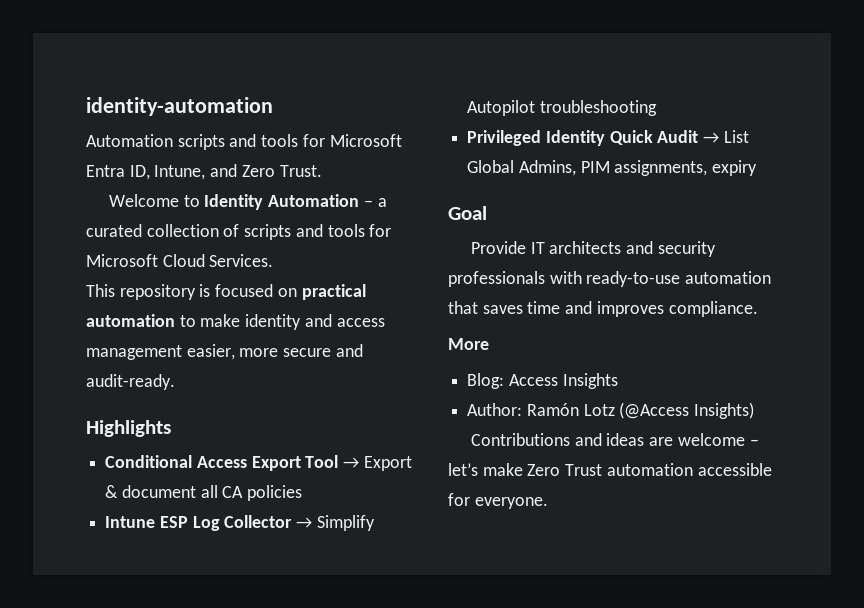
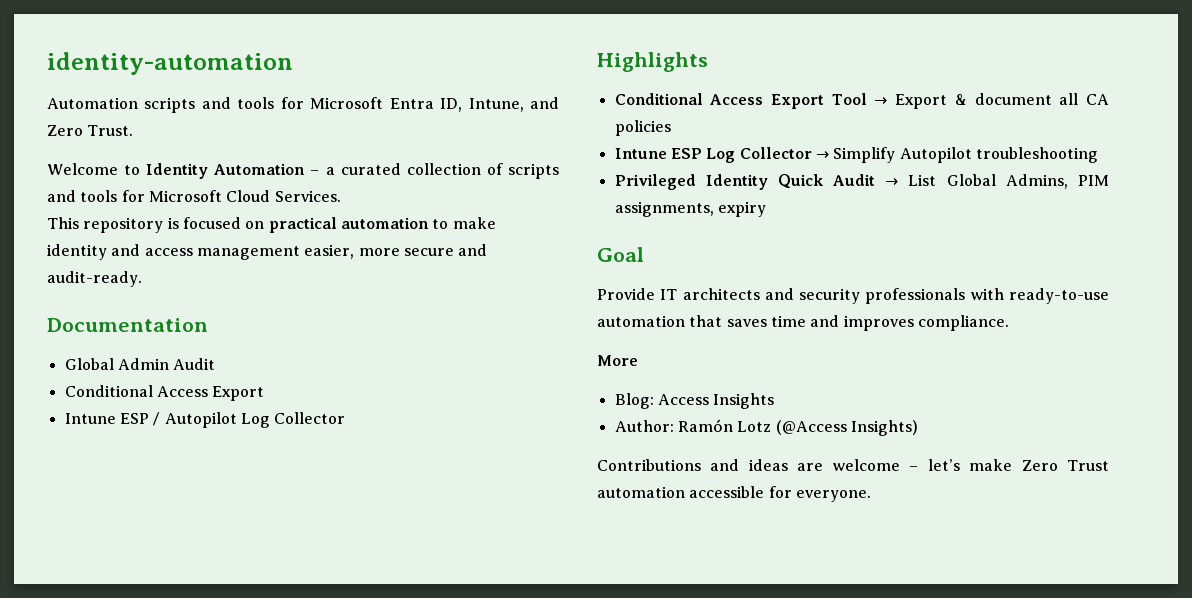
(175, 382) none -> [47,318,208,332] [64,358,216,370] [64,385,265,401] [64,412,346,428] // Documentation // Global Admin Audit // Conditional Access Export // Intune ESP / Autopilot Log Collector

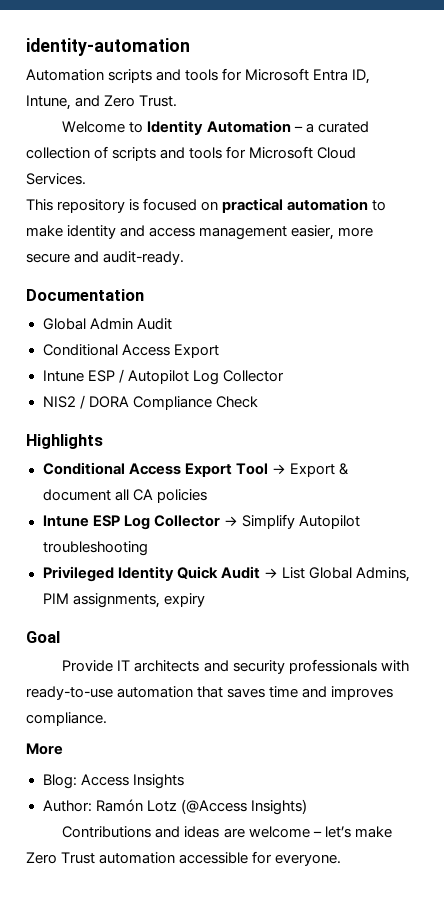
(346, 418) none -> [42,395,258,410] // NIS2 / DORA Compliance Check

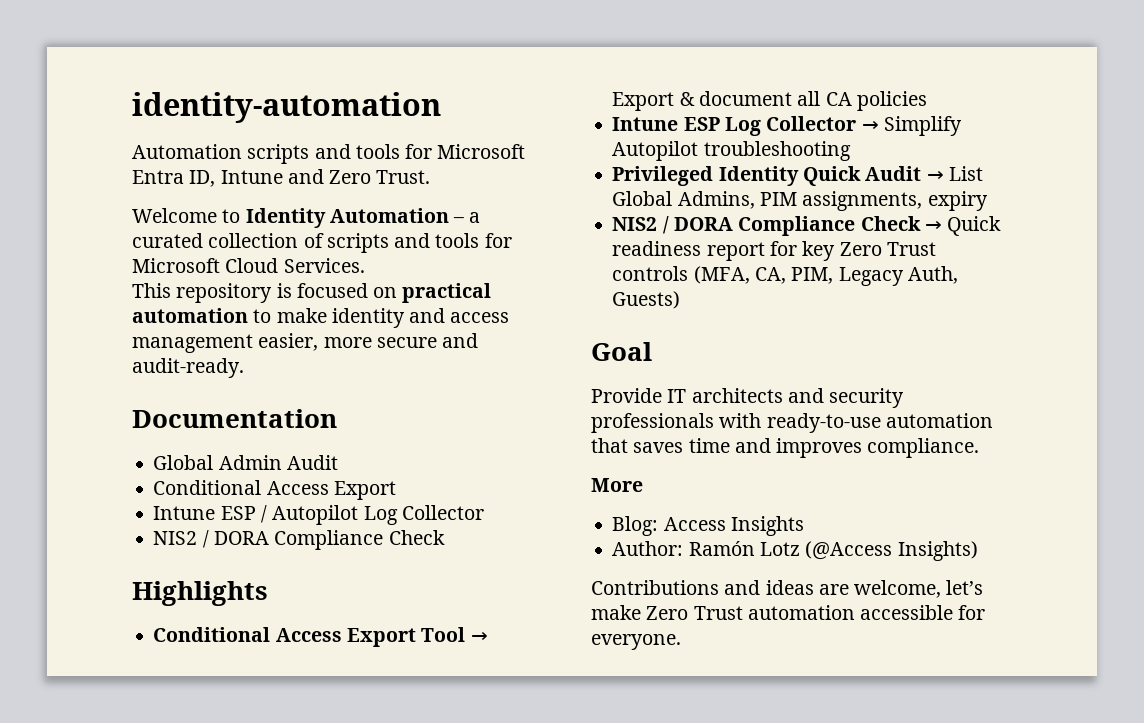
[26,95,71,110] Intune, -> [220,170,283,184] Intune
(205, 600) none -> [612,216,1002,236] [612,241,936,261] [612,266,958,286] [612,291,681,309] // NIS2 / DORA Compliance Check → Quick readiness report for key Zero Trust controls (MFA, CA, PIM, Legacy Auth, Guests)
[248,826,322,838] welcome – -> [854,580,942,598] welcome,

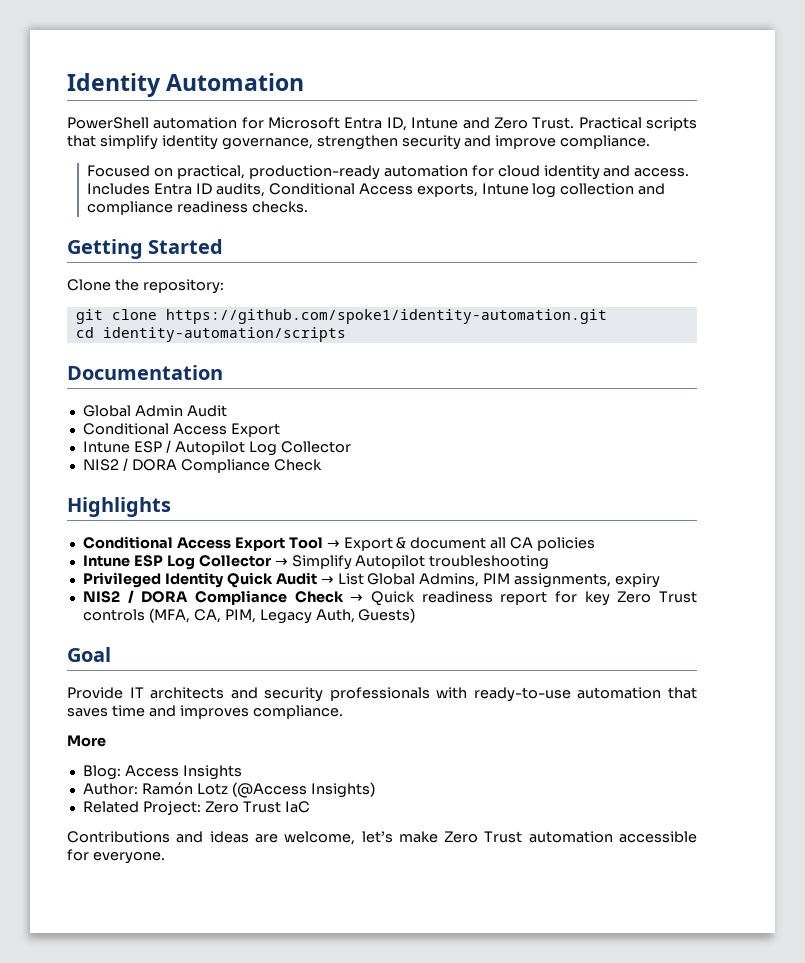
[132,92,441,123] [132,144,400,164] identity-automation // Automation scripts and tools -> [67,73,305,97] [67,117,238,129] Identity Automation // PowerShell automation
[132,208,481,228] [132,233,512,253] [132,258,365,273] [132,283,492,303] [132,308,510,328] [132,333,479,353] [132,358,244,378] // Welcome to Identity Automation – a curated collection of scripts and tools for Microsoft Cloud Services. // This repository is focused on practical automation to make identity and access management easier, more secure and audit-ready. -> [578,117,698,131] [67,135,651,150] [87,165,690,180] [87,183,666,198] [87,201,308,215] [67,239,224,259] [67,279,224,294] [75,309,607,324] [75,327,346,342] Practical scripts that simplify identity governance, strengthen security and improve compliance. // Focused on practical, production-ready automation for cloud identity and access. Includes Entra ID audits, Conditional Access exports, Intune log collection and compliance readiness checks. // Getting Started // Clone the repository: // git clone https://github.com/spoke1/identity-automation.git // cd identity-automation/scripts
(978, 551) none -> [82,801,310,815] // Related Project: Zero Trust IaC

